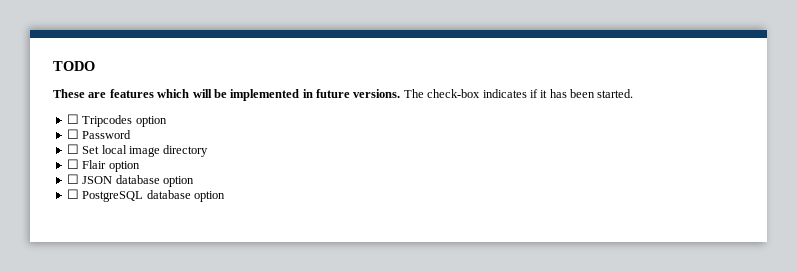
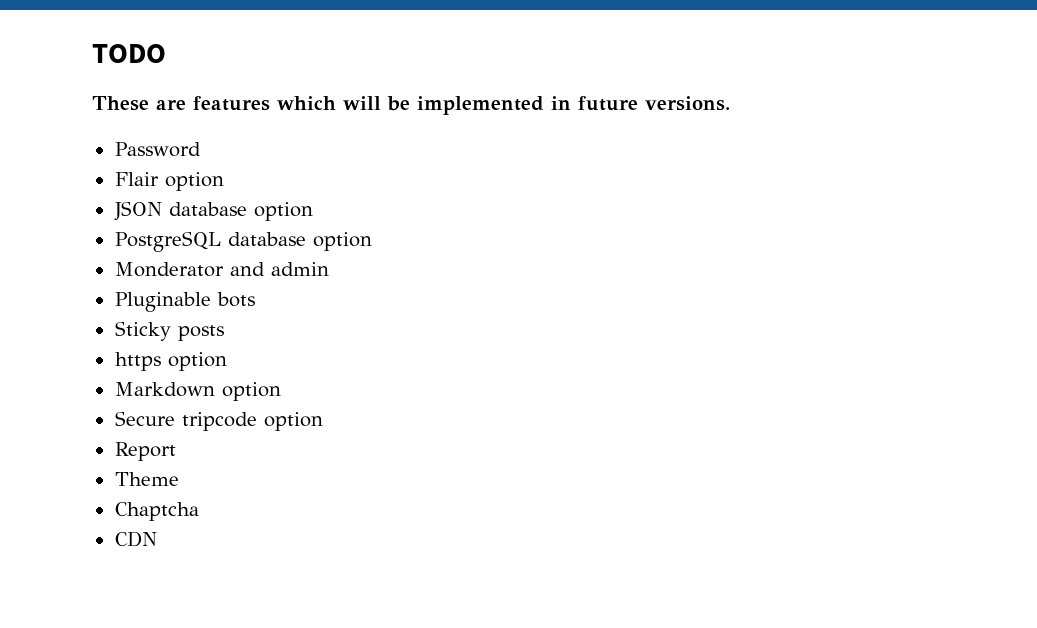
[403,89,634,98] [66,114,167,127] [66,129,132,139] [66,144,209,157] [66,159,79,169] The check-box indicates if it has been started. // ☐ Tripcodes option // ☐ Password // ☐ Set local image directory // ☐ -> [114,142,201,157] // Password //
[66,174,79,184] ☐ -> (224, 181) none
[66,189,79,199] ☐ -> (313, 211) none
(225, 196) none -> [114,262,329,277] [114,292,255,312] [114,321,224,341] [114,352,227,371] [114,382,281,401] [114,411,323,431] [114,442,176,461] [114,472,179,486] [114,502,199,521] [114,531,157,547] // Monderator and admin // Pluginable bots // Sticky posts // https option // Markdown option // Secure tripcode option // Report // Theme // Chaptcha // CDN

